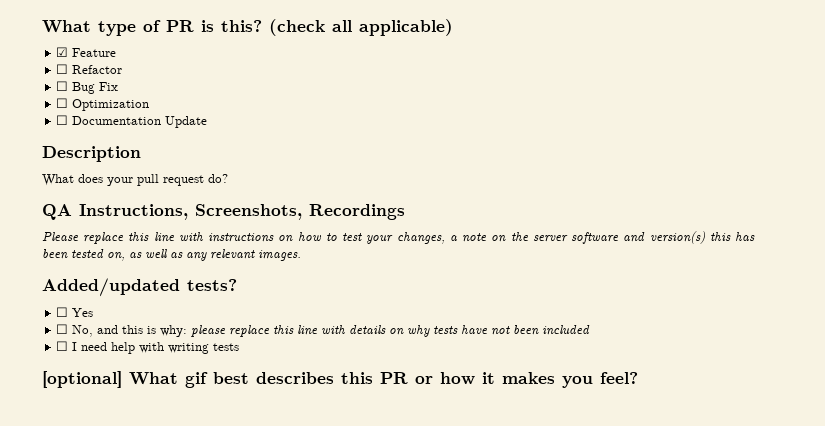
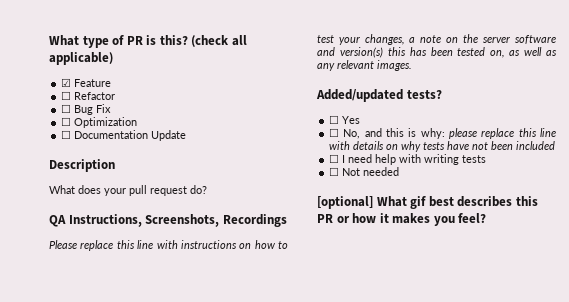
(240, 347) none -> [329,167,400,176] // ☐ Not needed

